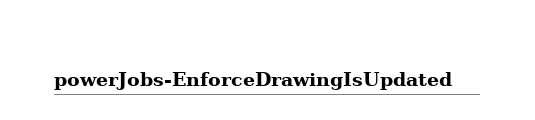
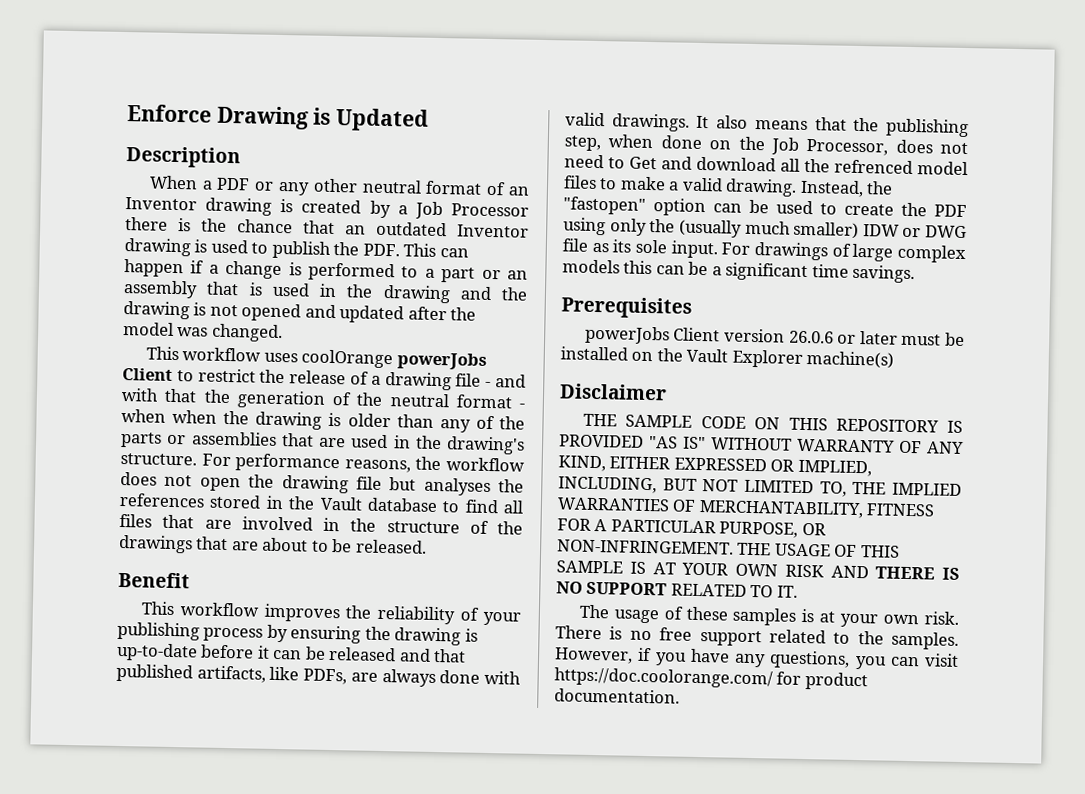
[54,72,452,90] powerJobs-EnforceDrawingIsUpdated -> [127,104,430,132] [126,146,241,169] [148,175,529,196] [125,197,529,220] [125,217,529,238] [124,238,469,259] [124,259,528,283] [123,280,528,304] [123,301,477,324] [123,322,283,343] [145,346,487,370] [122,368,527,391] [121,388,525,409] [121,408,525,433] [120,431,525,455] [120,452,525,473] [120,471,524,497] [119,492,524,514] [119,513,523,535] [118,534,427,554] [118,571,190,589] [140,601,521,626] [117,621,478,646] [116,642,467,663] [116,663,521,688] [565,112,969,138] [564,134,968,156] [564,154,968,176] [563,175,894,198] [563,196,967,218] [563,217,967,239] [562,238,966,264] [562,259,916,284] [561,296,692,319] [584,325,965,347] [560,346,895,369] [559,383,667,401] [582,413,963,433] [559,434,964,455] [558,455,872,477] [558,476,962,497] [557,497,936,519] [557,518,826,538] [557,539,900,558] [556,560,960,580] [556,581,798,598] [578,604,959,628] [555,625,959,650] [554,647,959,670] [554,667,868,691] [554,688,680,704] Enforce Drawing is Updated // Description // When a PDF or any other neutral format of an Inventor drawing is created by a Job Processor there is the chance that an outdated Inventor drawing is used to publish the PDF. This can happen if a change is performed to a part or an assembly that is used in the drawing and the drawing is not opened and updated after the model was changed. // This workflow uses coolOrange powerJobs Client to restrict the release of a drawing file - and with that the generation of the neutral format - when when the drawing is older than any of the parts or assemblies that are used in the drawing's structure. For performance reasons, the workflow does not open the drawing file but analyses the references stored in the Vault database to find all files that are involved in the structure of the drawings that are about to be released. // Benefit // This workflow improves the reliability of your publishing process by ensuring the drawing is up-to-date before it can be released and that published artifacts, like PDFs, are always done with valid drawings. It also means that the publishing step, when done on the Job Processor, does not need to Get and download all the refrenced model files to make a valid drawing. Instead, the "fastopen" option can be used to create the PDF using only the (usually much smaller) IDW or DWG file as its sole input. For drawings of large complex models this can be a significant time savings. // Prerequisites // powerJobs Client version 26.0.6 or later must be installed on the Vault Explorer machine(s) // Disclaimer // THE SAMPLE CODE ON THIS REPOSITORY IS PROVIDED "AS IS" WITHOUT WARRANTY OF ANY KIND, EITHER EXPRESSED OR IMPLIED, INCLUDING, BUT NOT LIMITED TO, THE IMPLIED WARRANTIES OF MERCHANTABILITY, FITNESS FOR A PARTICULAR PURPOSE, OR NON-INFRINGEMENT. THE USAGE OF THIS SAMPLE IS AT YOUR OWN RISK AND THERE IS NO SUPPORT RELATED TO IT. // The usage of these samples is at your own risk. There is no free support related to the samples. However, if you have any questions, you can visit https://doc.coolorange.com/ for product documentation.

